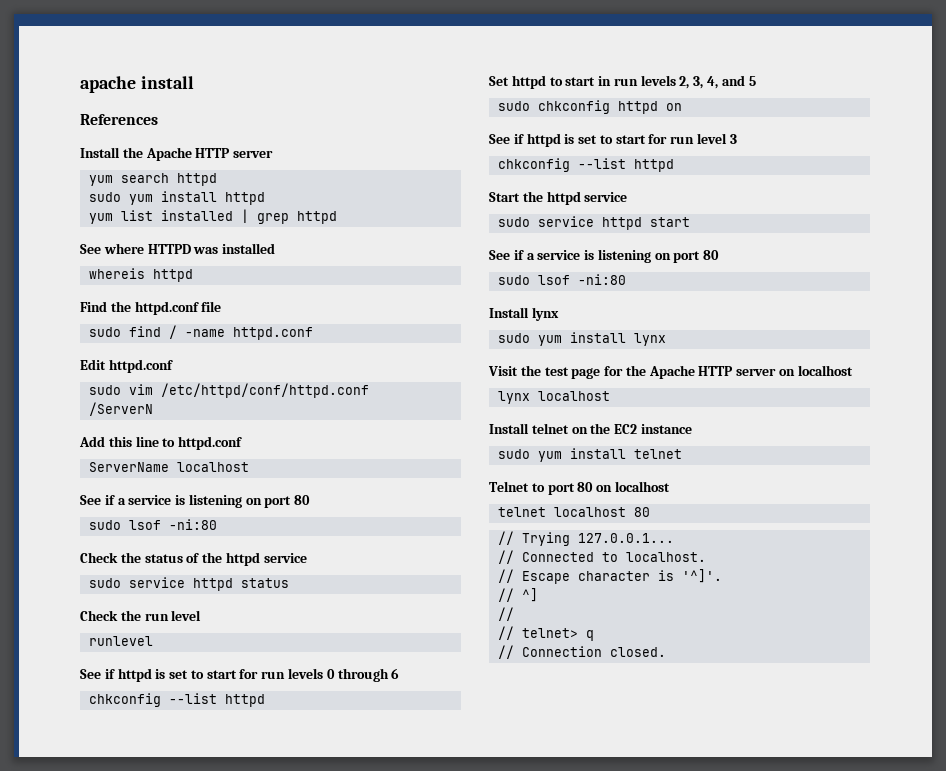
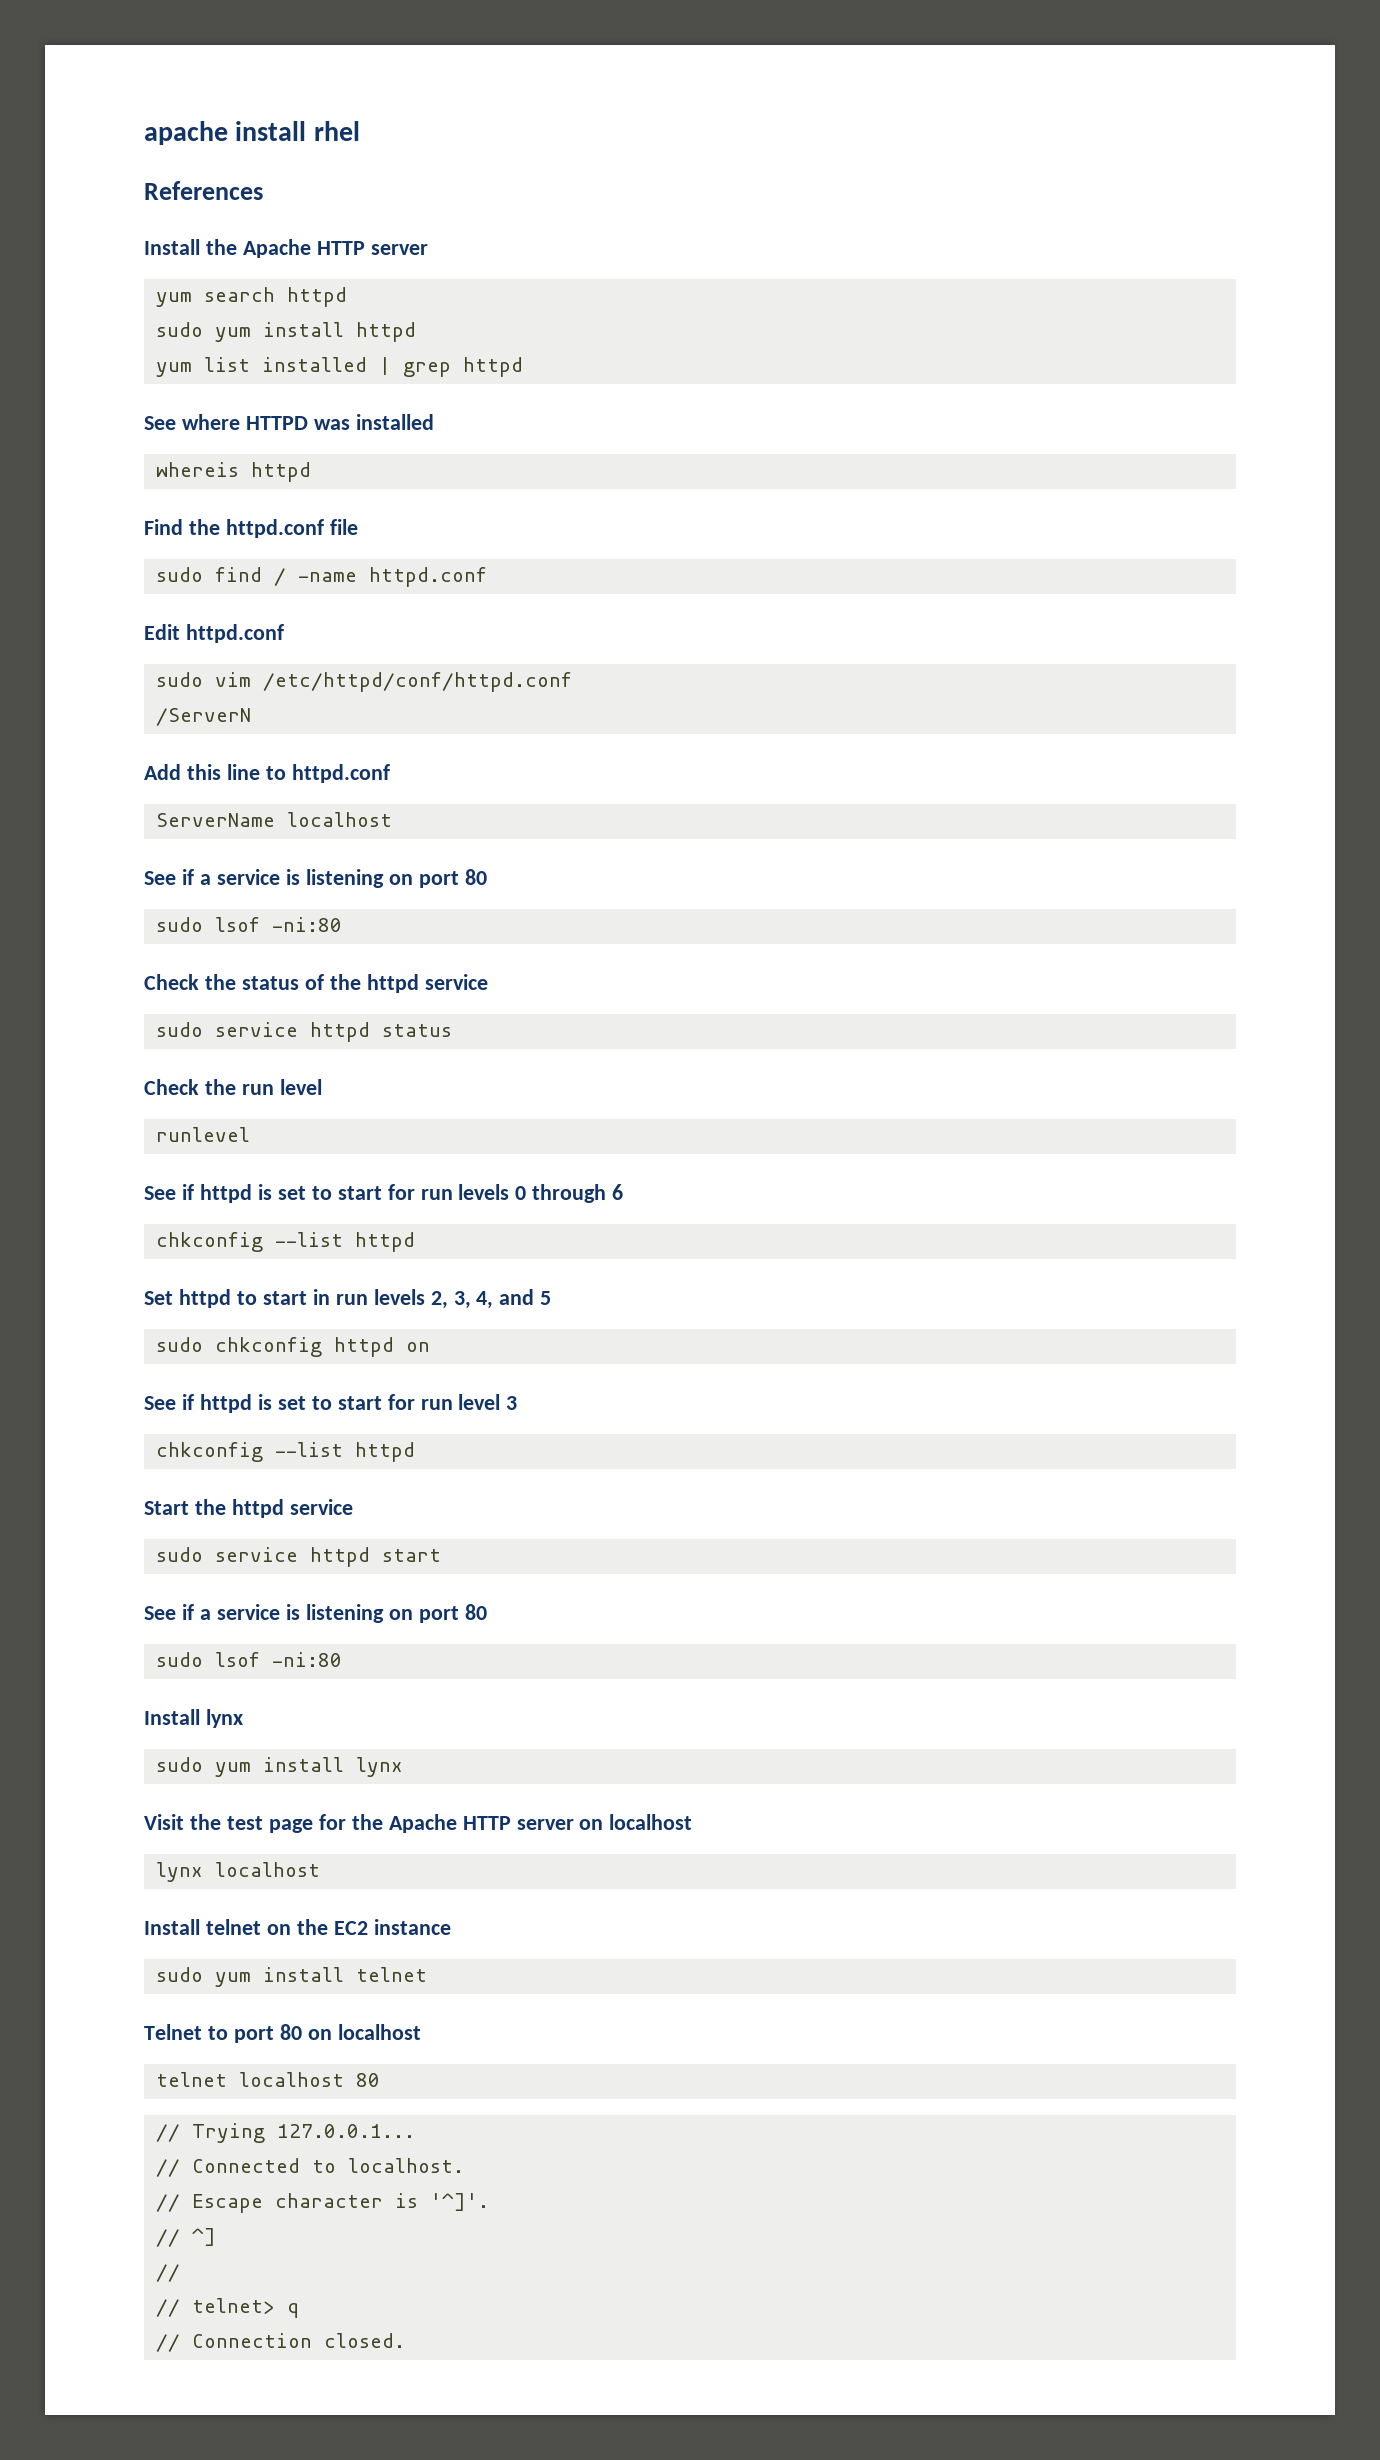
(194, 82) none -> [313,121,360,141] rhel

